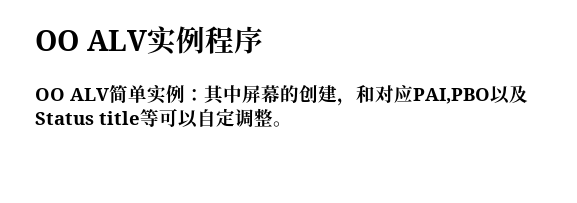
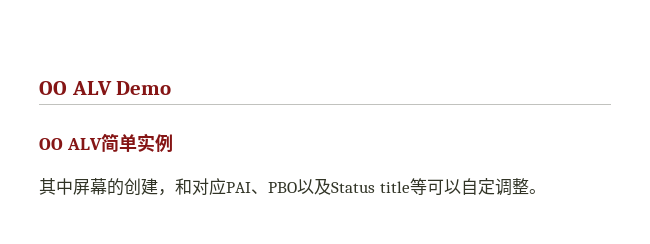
[35,26,263,56] OO ALV实例程序 -> [39,81,172,95] OO ALV Demo
[185,89,204,101] ： -> (173, 143) //
[413,88,490,104] PAI,PBO -> [226,182,297,194] PAI、PBO

